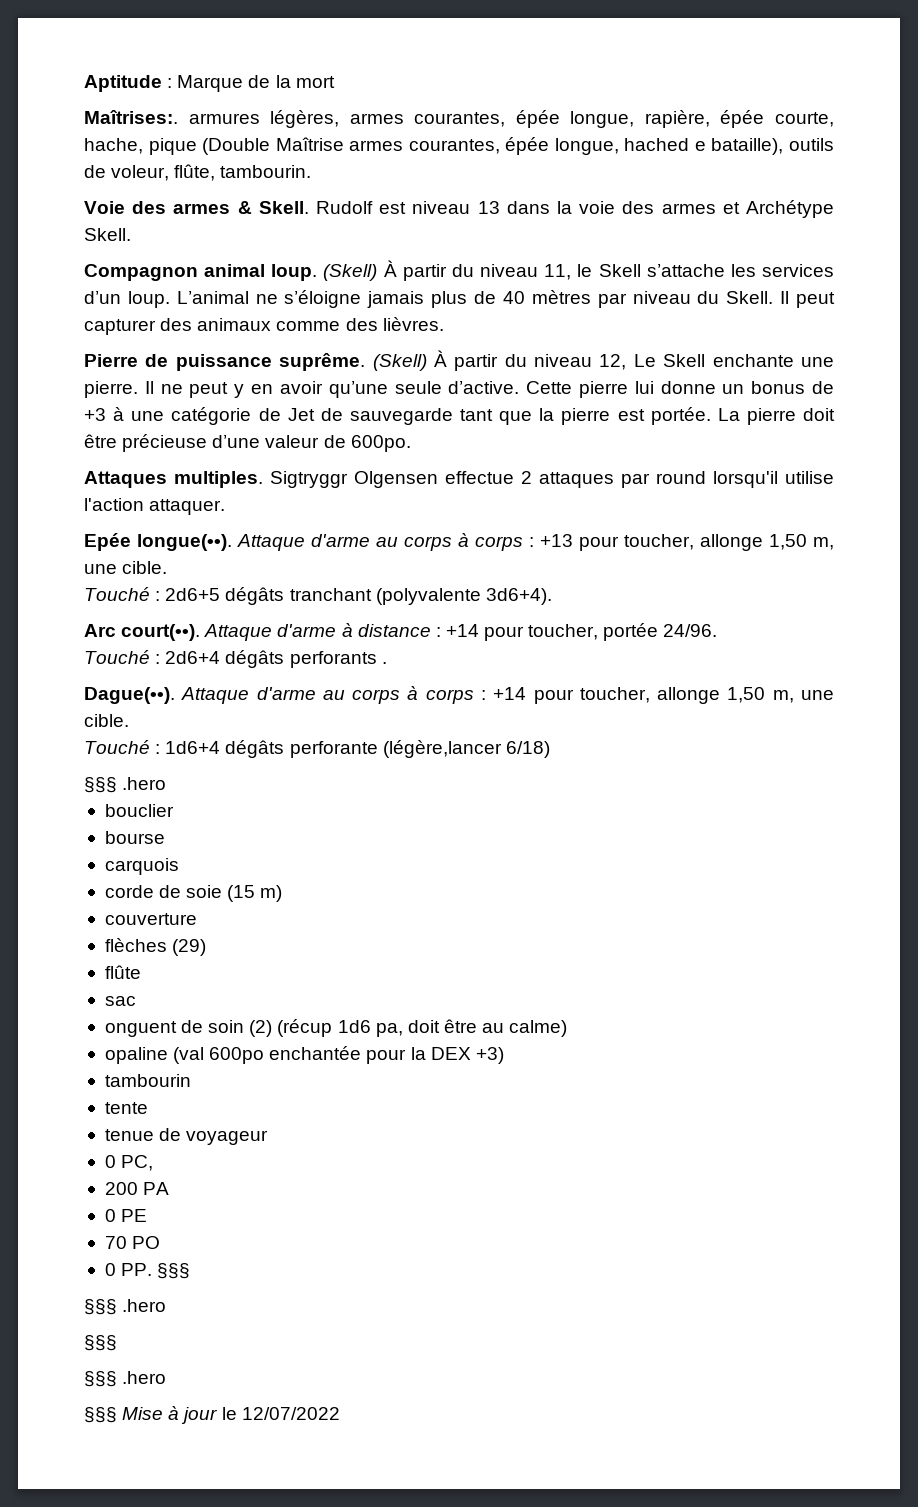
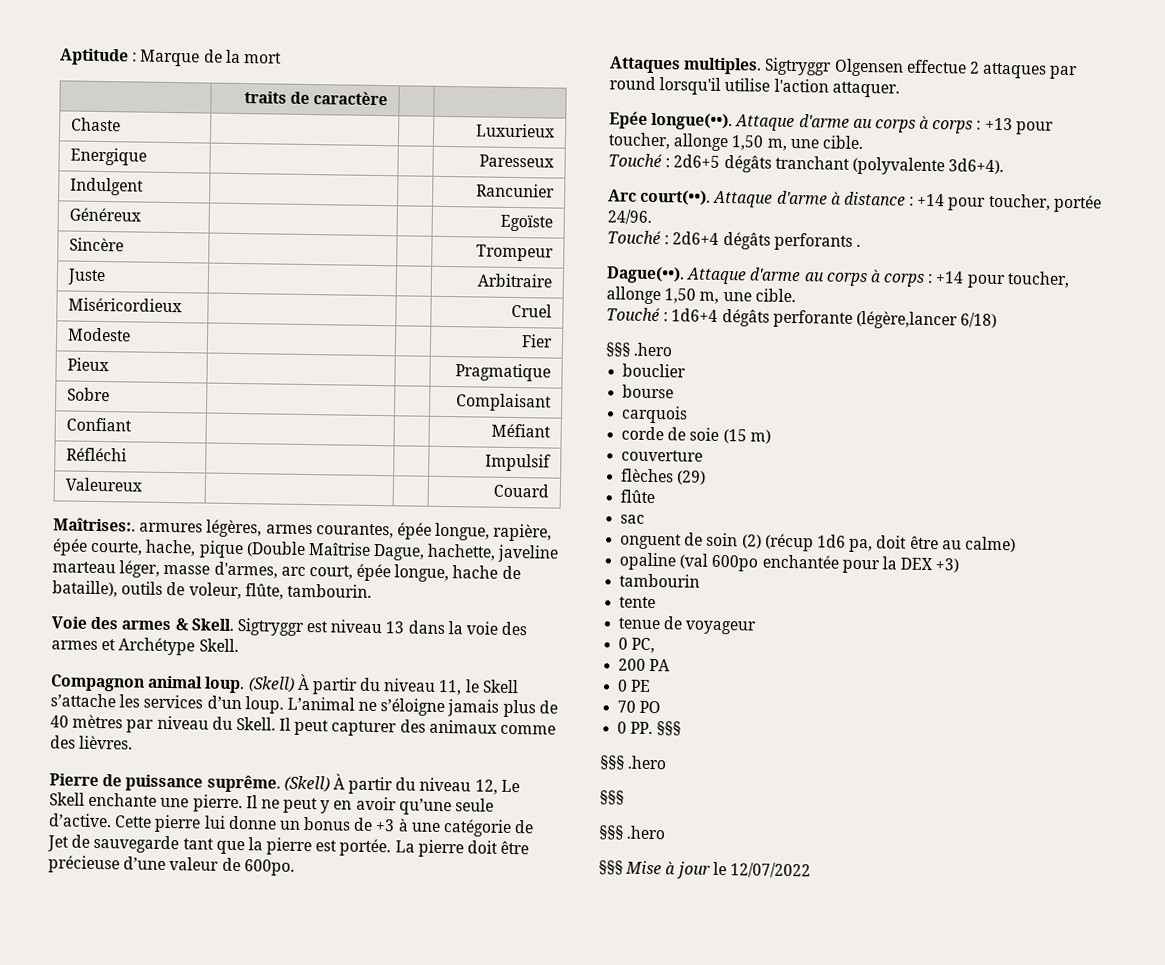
(335, 82) none -> [244,91,389,106] [70,117,121,132] [476,123,556,138] [69,147,147,166] [479,154,555,168] [69,177,144,196] [476,183,556,198] [68,207,141,222] [500,214,554,232] [68,237,124,252] [476,244,555,262] [66,268,106,286] [477,273,554,288] [67,297,182,313] [511,303,553,318] [67,327,131,342] [521,334,554,348] [66,357,109,372] [455,363,552,382] [66,387,110,402] [456,393,553,412] [65,417,132,432] [491,423,552,438] [65,447,127,462] [485,453,552,472] [64,477,143,492] [493,483,550,498] // | traits de caractère | | // Chaste | | | Luxurieux // Energique | | | Paresseux // Indulgent | | | Rancunier // Généreux | | | Egoïste // Sincère | | | Trompeur // Juste | | | Arbitraire // Miséricordieux | | | Cruel // Modeste | | | Fier // Pieux | | | Pragmatique // Sobre | | | Complaisant // Confiant | | | Méfiant // Réfléchi | | | Impulsif // Valeureux | | | Couard
[349,137,706,155] armes courantes, épée longue, hached e -> [373,543,560,563] [52,560,521,583] Dague, hachette, javeline marteau léger, masse d'armes, arc court, épée longue, hache de
[315,201,373,214] Rudolf -> [236,618,304,636] Sigtryggr

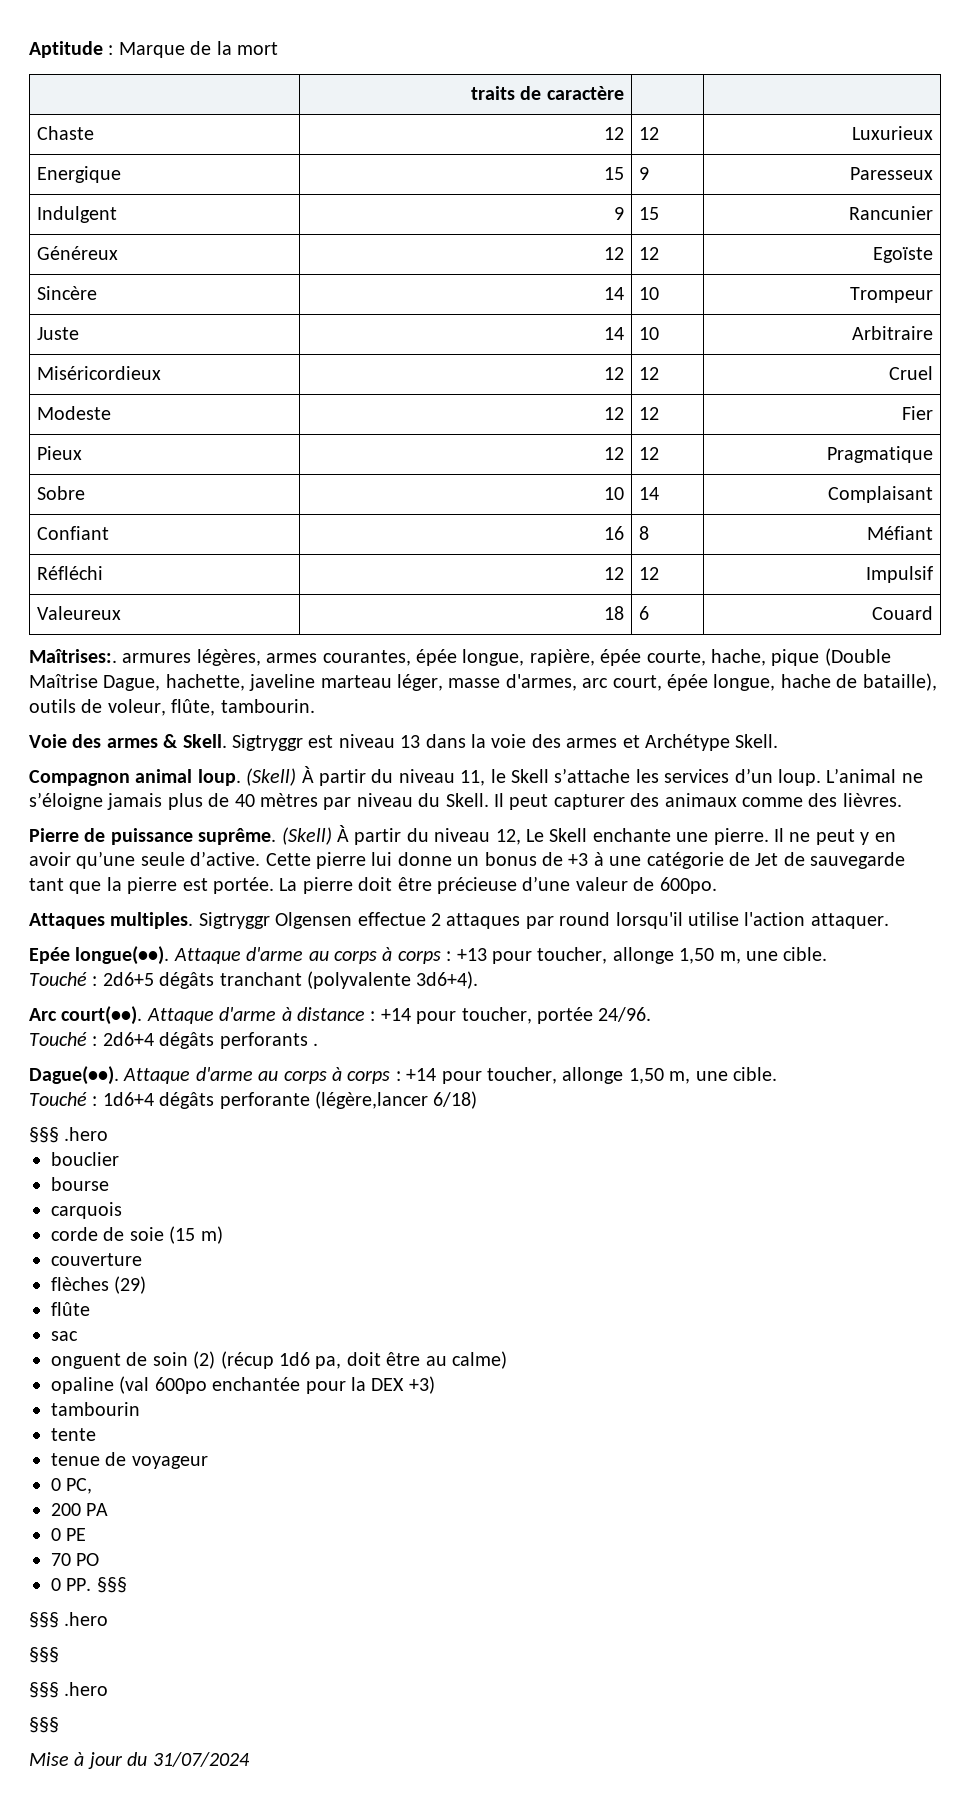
(121, 124) | -> [603,127,624,140] [639,127,660,140] 12 | 12
(147, 156) | -> [603,167,624,180] [639,167,650,180] 15 | 9
(144, 186) | -> [613,207,624,220] [639,207,660,220] 9 | 15
(141, 214) | -> [603,247,624,260] [639,247,660,260] 12 | 12
(124, 244) | -> [603,287,624,300] [639,287,660,300] 14 | 10
(106, 277) | -> [603,327,624,340] [639,327,660,340] 14 | 10
(182, 305) | -> [603,367,624,380] [639,367,660,380] 12 | 12
(131, 334) | -> [603,407,624,420] [639,407,660,420] 12 | 12
(109, 364) | -> [603,447,624,460] [639,447,660,460] 12 | 12
(110, 394) | -> [603,487,624,500] [639,487,660,500] 10 | 14
(132, 424) | -> [603,526,624,540] [639,526,650,540] 16 | 8
(127, 454) | -> [603,567,624,580] [639,567,660,580] 12 | 12
(143, 484) | -> [603,606,624,620] [639,606,650,620] 18 | 6
(623, 867) none -> (59, 1725) //
[712,861,811,879] le 12/07/2022 -> [127,1752,250,1767] du 31/07/2024

